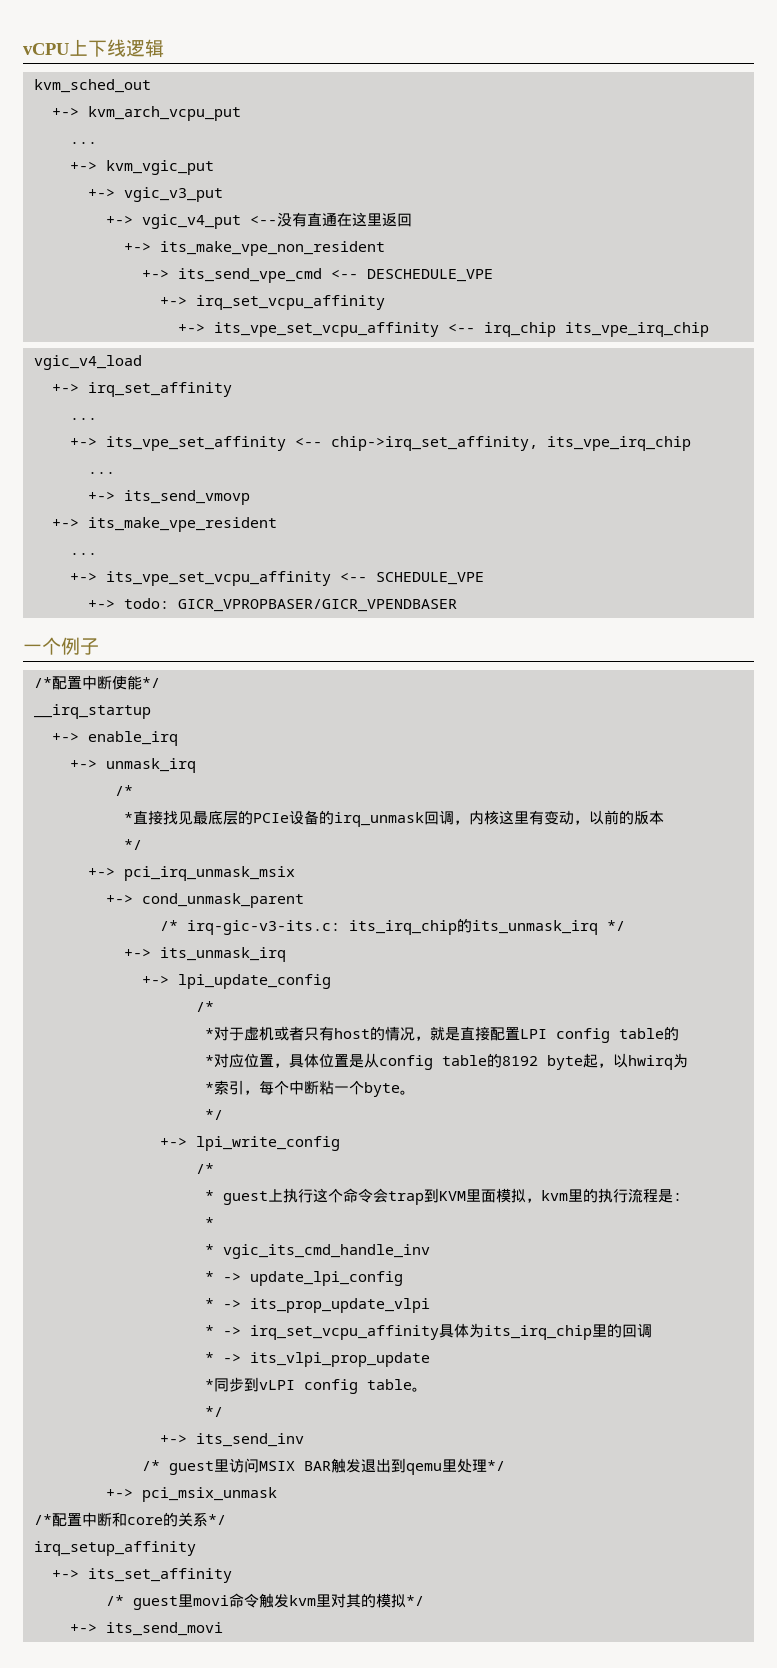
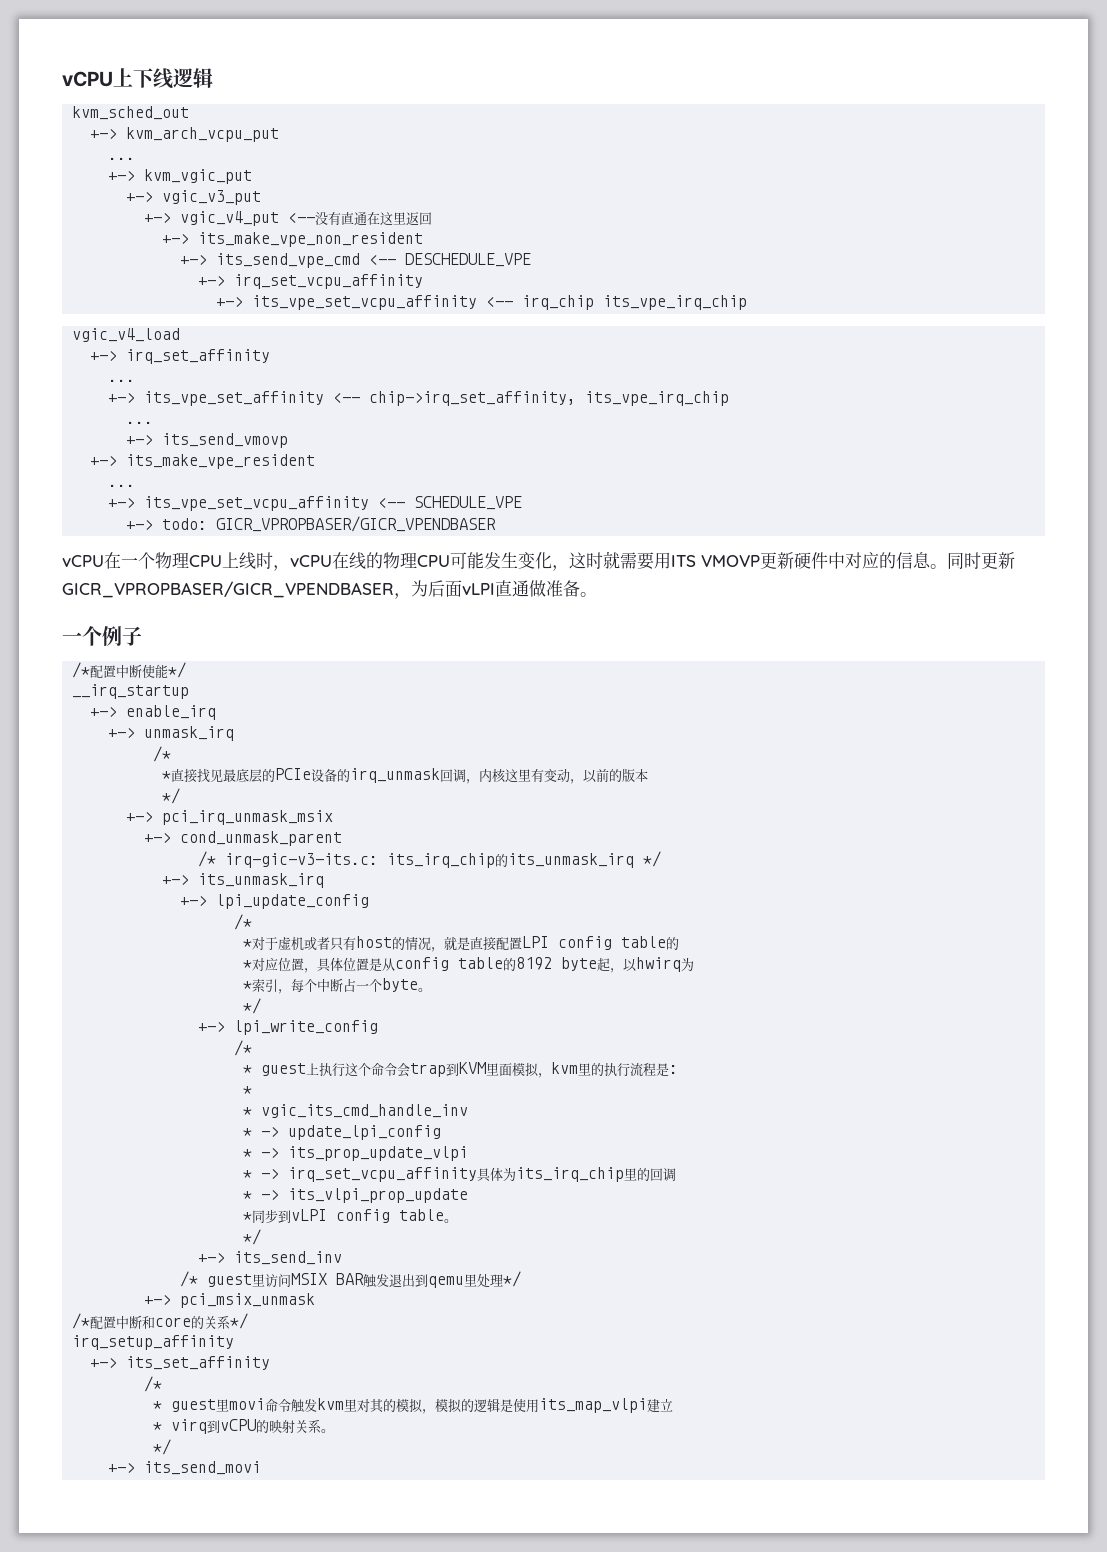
(457, 605) none -> [62,551,1015,571] [62,580,597,599] // vCPU在一个物理CPU上线时，vCPU在线的物理CPU可能发生变化，这时就需要用ITS VMOVP更新硬件中对应的信息。同时更新GICR_VPROPBASER/GICR_VPENDBASER，为后面vLPI直通做准备。
[318,1080,334,1095] 粘 -> [343,978,357,992] 占
(124, 1600) none -> [153,1401,163,1410] // *
(406, 1600) none -> [422,1398,674,1414] [153,1419,335,1434] ，模拟的逻辑是使用its_map_vlpi建立 // * virq到vCPU的映射关系。 //

